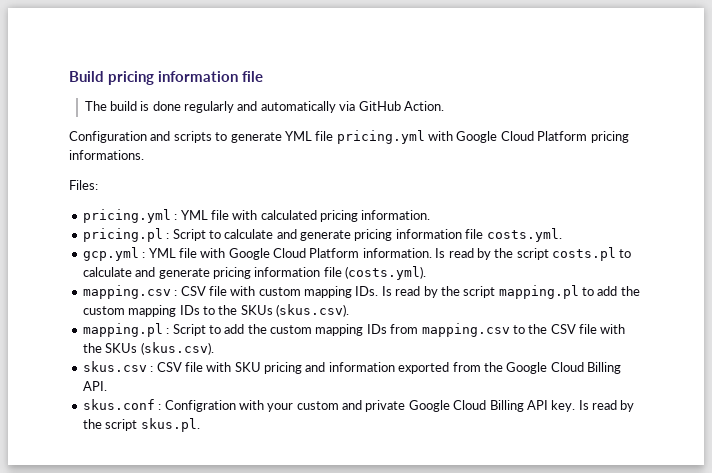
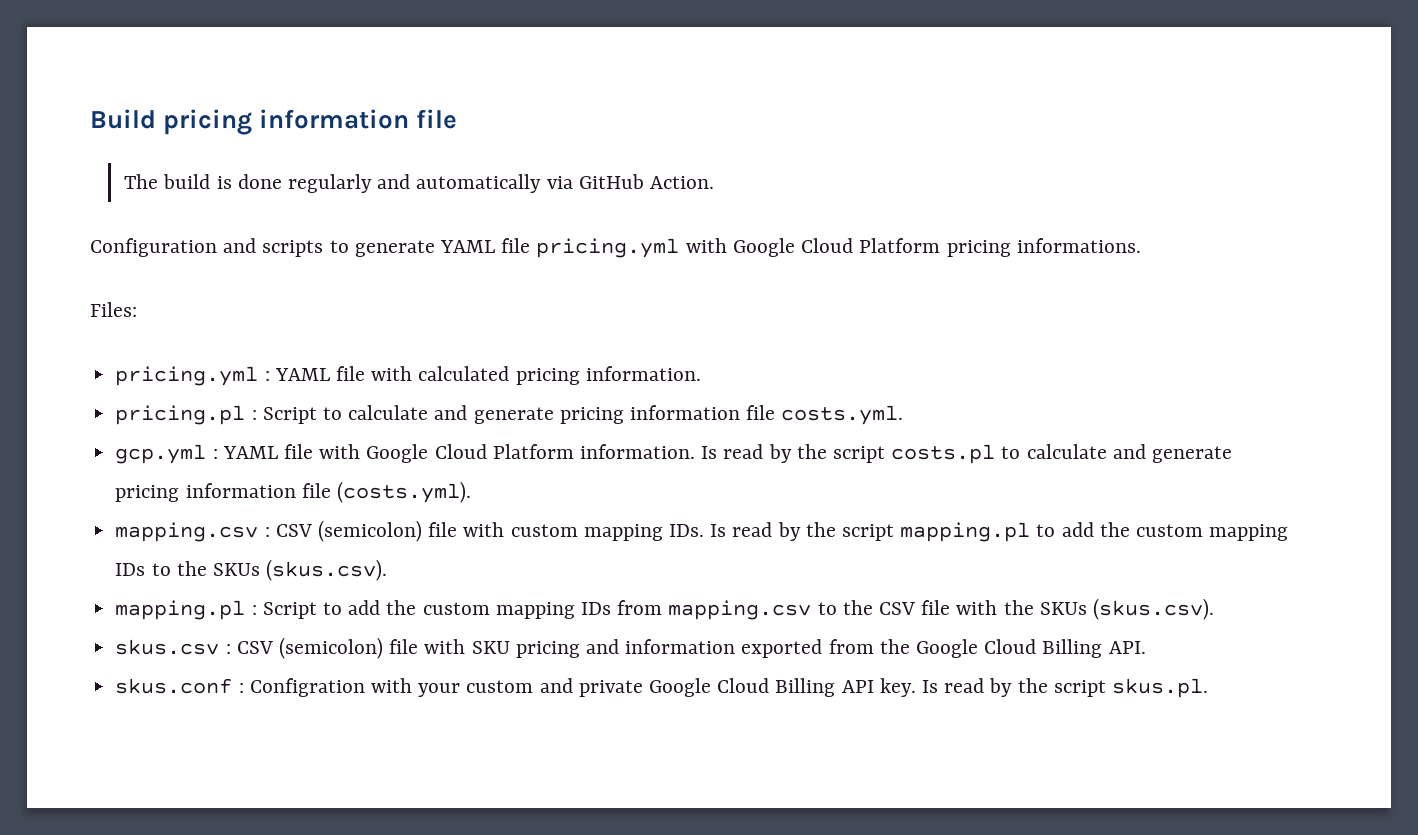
[284,131,312,141] YML -> [440,240,496,253] YAML
[180,210,208,220] YML -> [274,368,330,381] YAML
[148,248,176,258] YML -> [222,446,278,459] YAML
(206, 291) none -> [317,520,422,542] (semicolon)
(182, 367) none -> [278,637,383,659] (semicolon)

